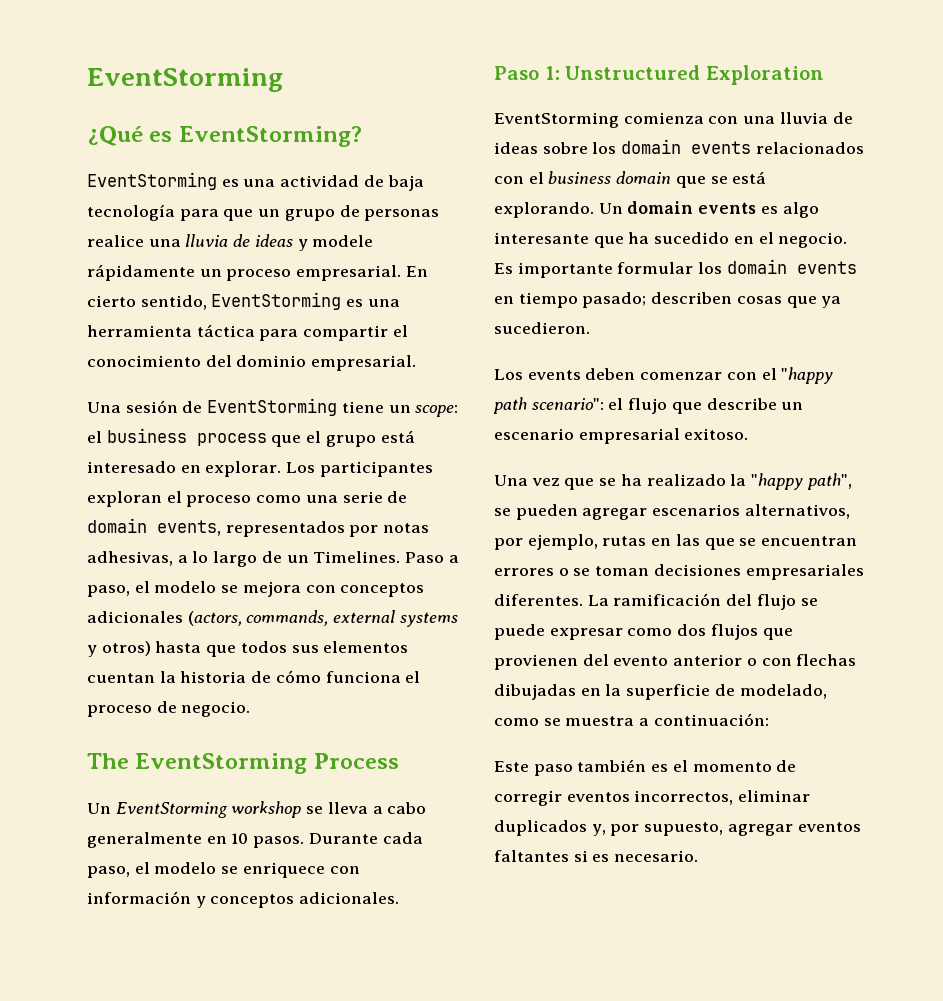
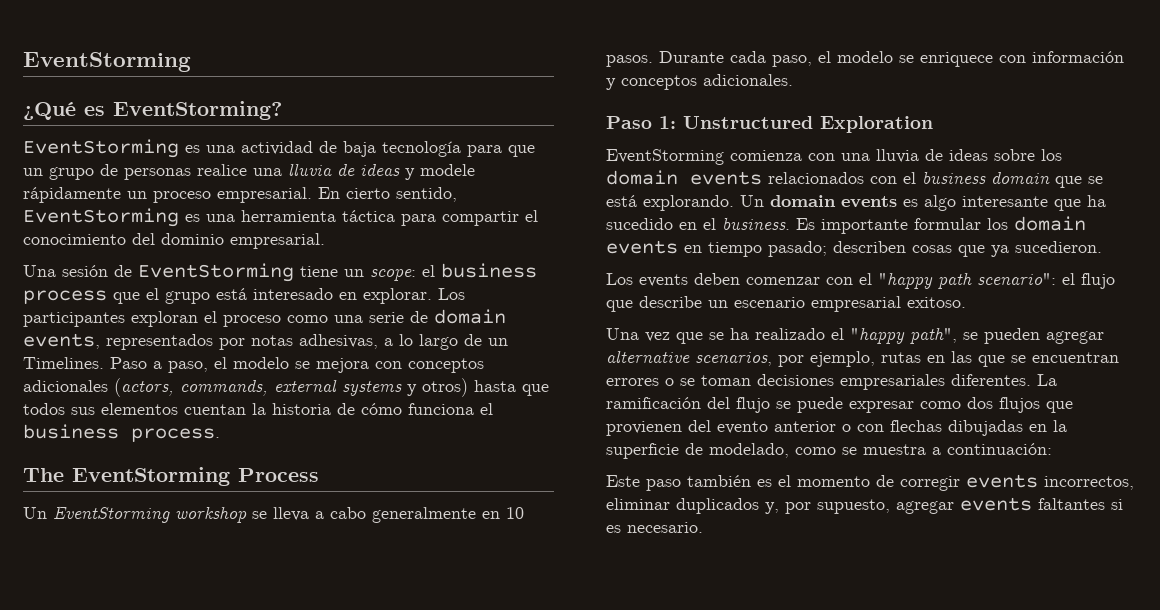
[87,701,251,717] proceso de negocio. -> [23,424,220,442] business process.
[778,232,848,248] negocio. -> [722,217,790,230] business.
[730,474,747,486] la -> [831,328,844,340] el
[652,504,850,519] escenarios alternativos, -> [606,350,772,366] alternative scenarios,
[566,792,630,802] eventos -> [966,474,1038,488] events
[797,822,861,832] eventos -> [960,497,1032,511] events

